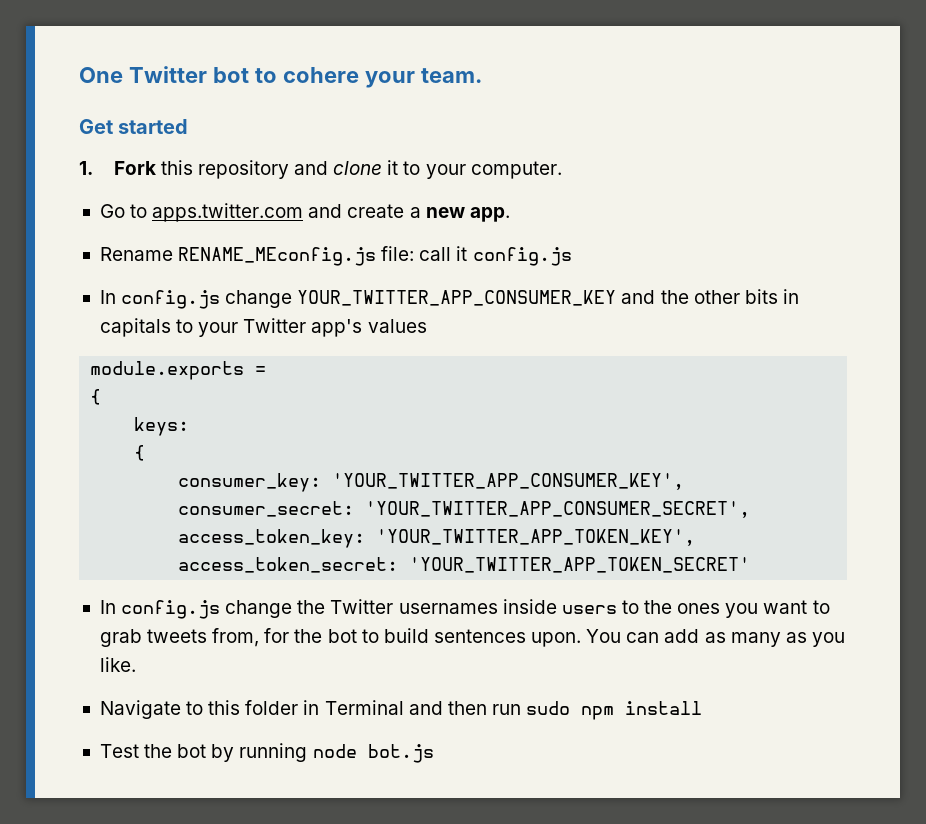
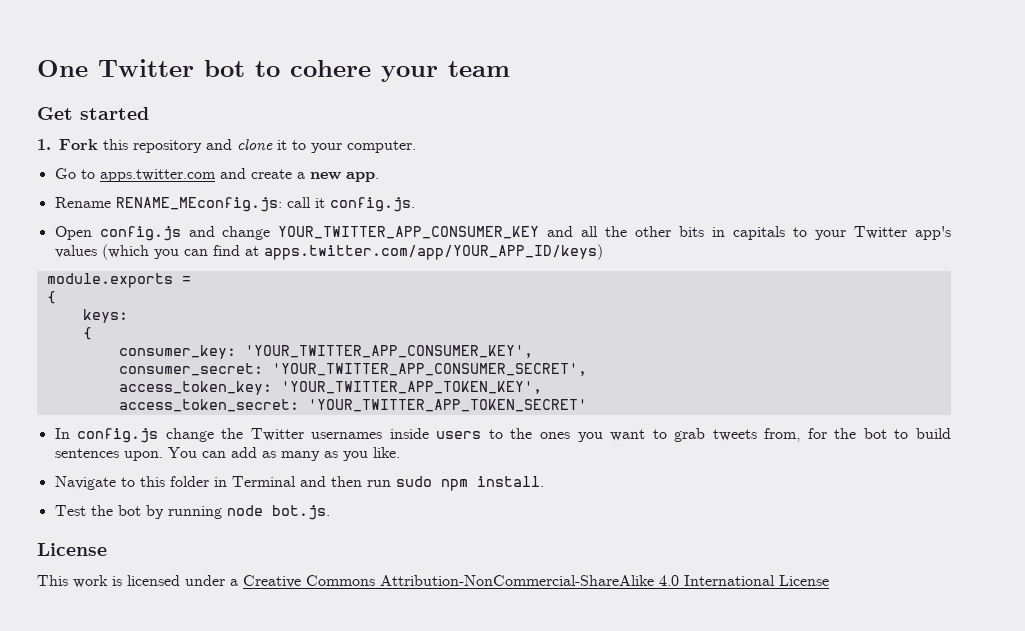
[420,68,482,83] team. -> [448,61,510,77] team
[178,246,572,266] [99,290,221,309] RENAME_MEconfig.js file: call it config.js // In config.js -> [115,197,415,212] [54,226,215,241] RENAME_MEconfig.js: call it config.js. // Open config.js and
(656, 297) none -> [581,226,599,237] all
(427, 326) none -> [101,244,603,260] (which you can find at apps.twitter.com/app/YOUR_APP_ID/keys)
[625,701,703,715] install -> [476,476,544,487] install.
[367,744,434,763] bot.js -> [271,505,330,520] [37,543,107,556] [37,575,829,588] bot.js. // License // This work is licensed under a Creative Commons Attribution-NonCommercial-ShareAlike 4.0 International License

